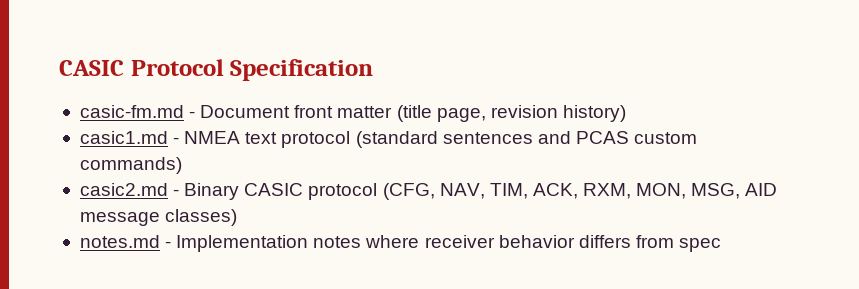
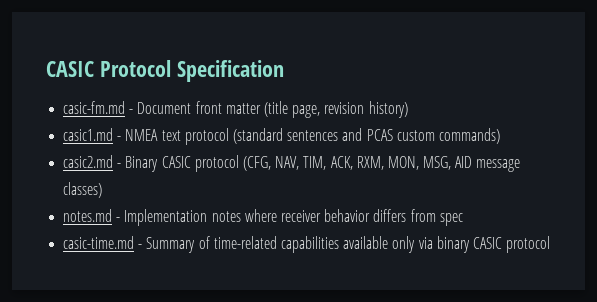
(722, 245) none -> [63,236,551,253] // casic-time.md - Summary of time-related capabilities available only via binary CASIC protocol

